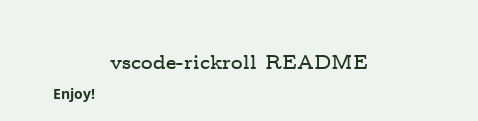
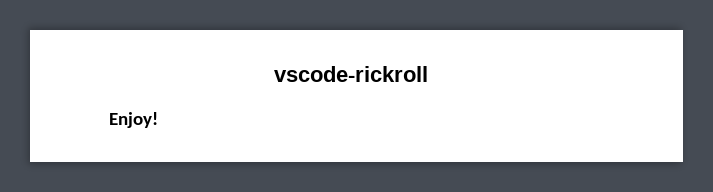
[265,53,368,69] README -> (428, 74) none

